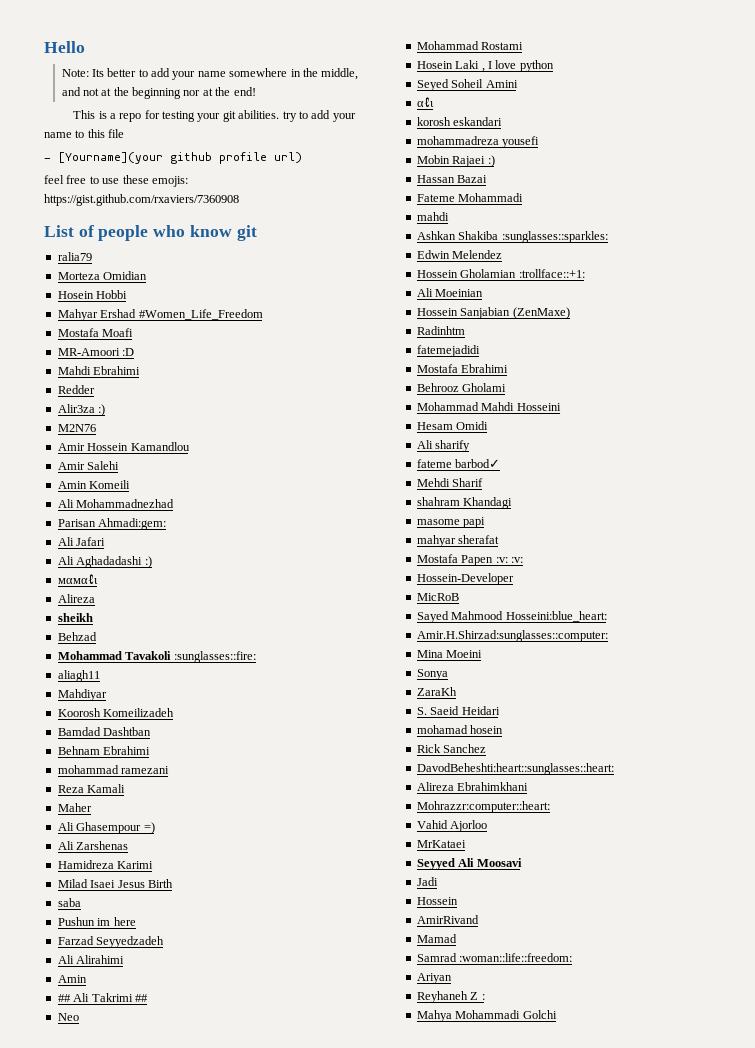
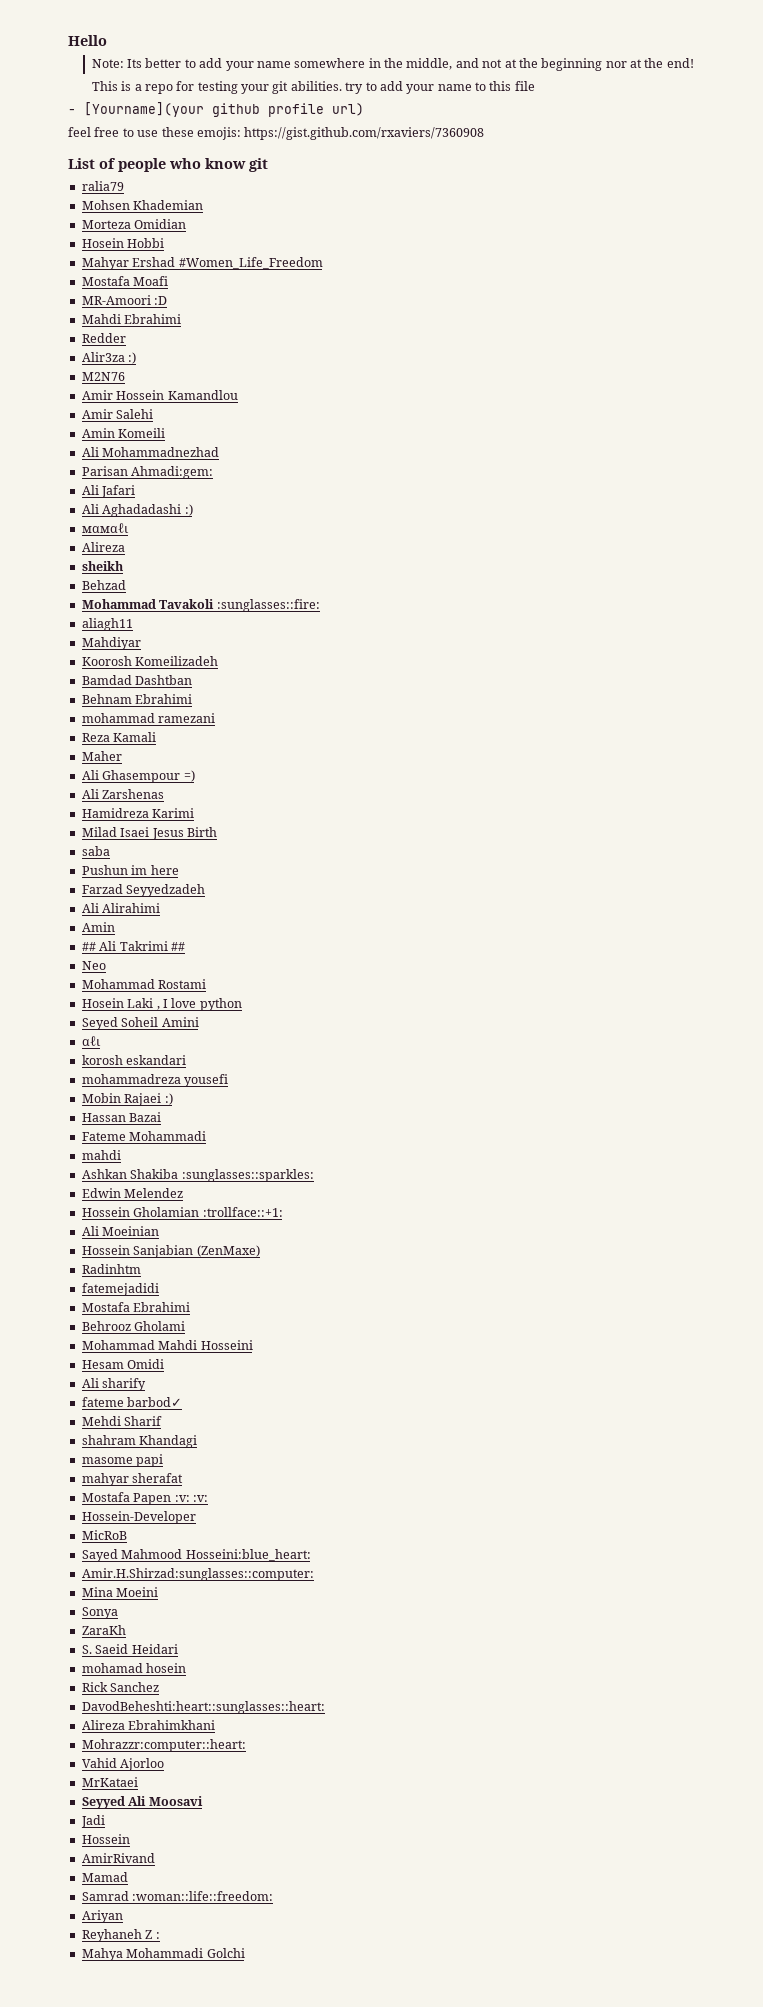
(92, 256) none -> [81,200,204,210] // Mohsen Khademian

